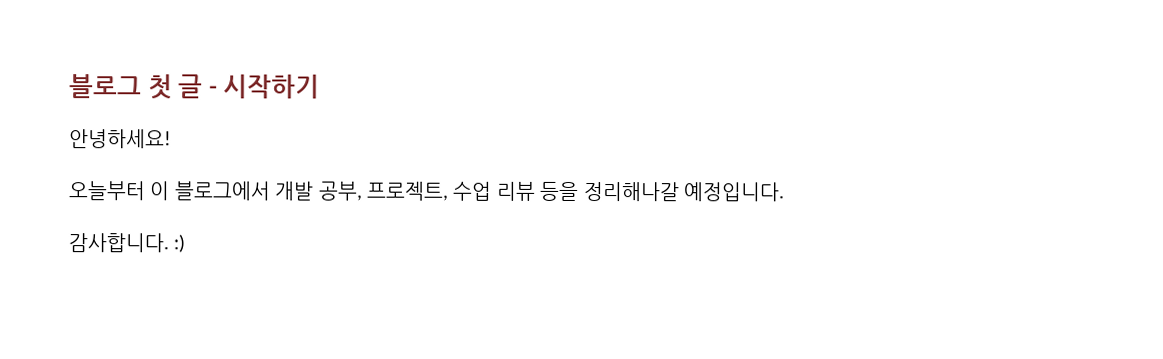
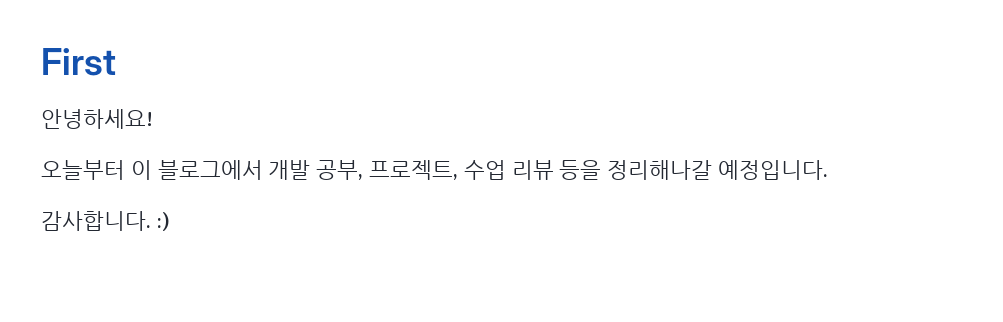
[69,74,321,100] 블로그 첫 글 - 시작하기 -> [41,48,116,76] First

